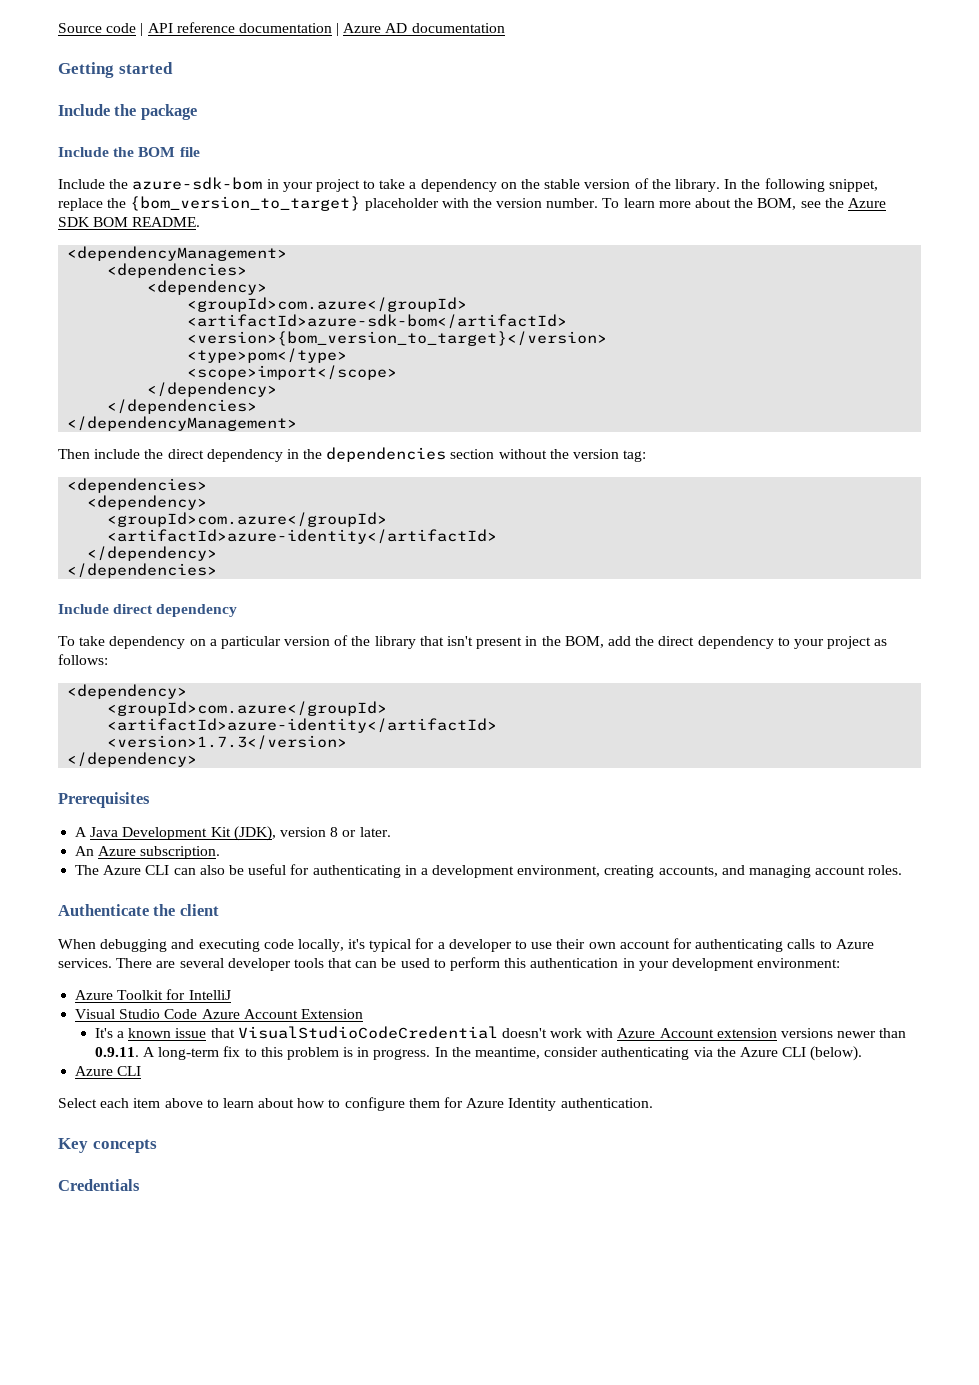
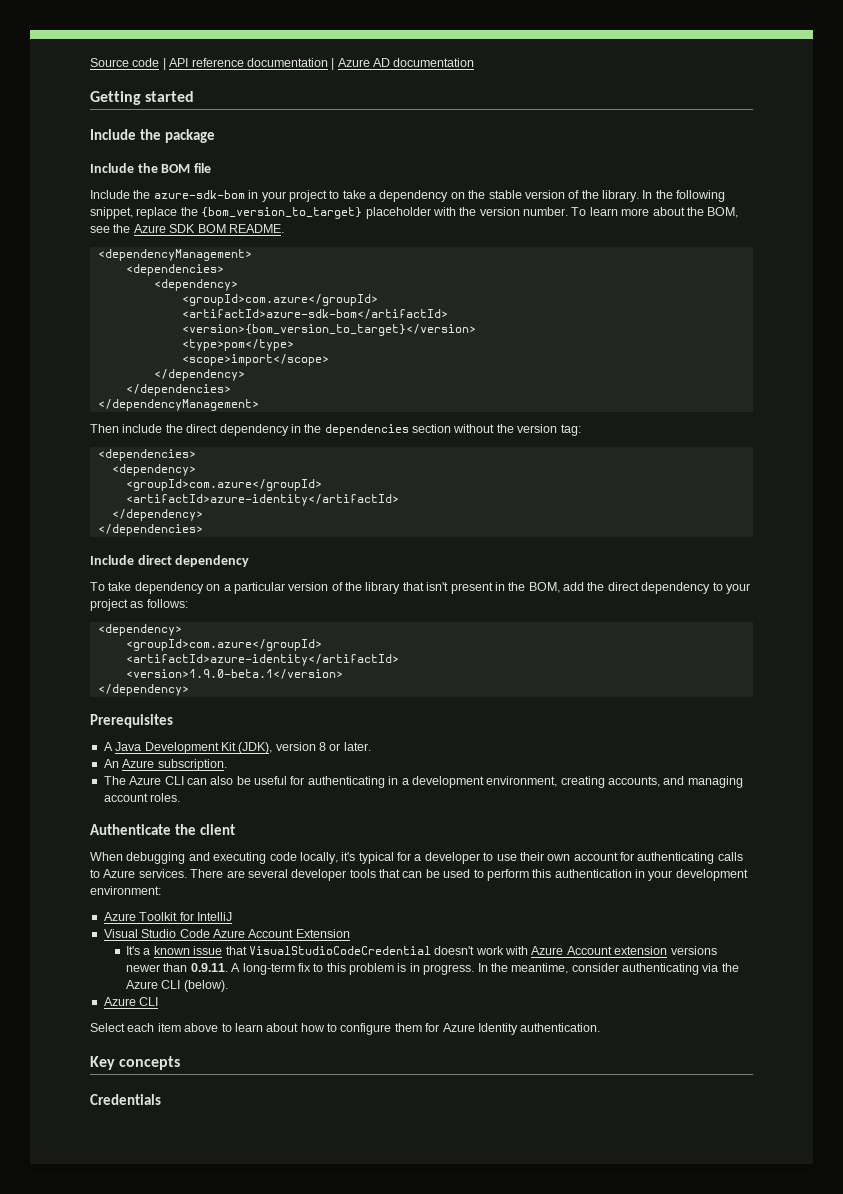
[107,735,348,750] <version>1.7.3</version> -> [125,669,343,679] <version>1.9.0-beta.1</version>

